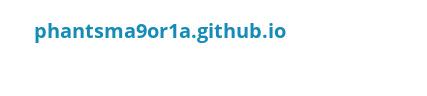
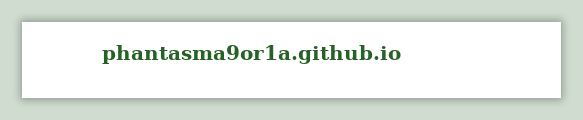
[34,23,286,43] phantsma9or1a.github.io -> [102,45,401,64] phantasma9or1a.github.io

